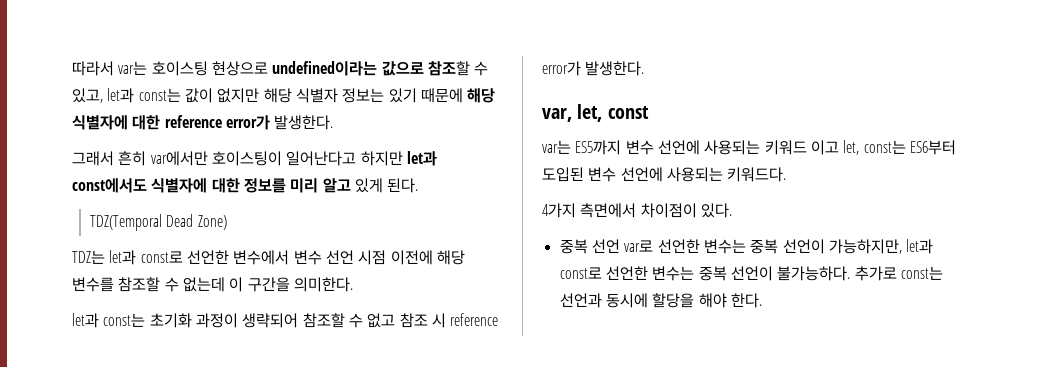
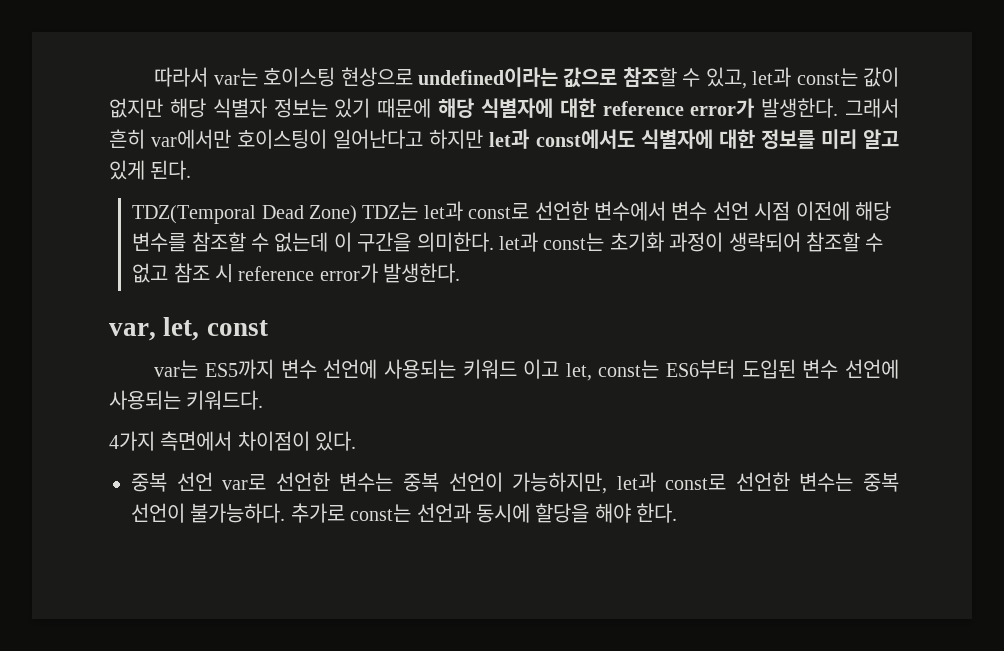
(334, 122) // -> (839, 108) none
(227, 222) // -> (357, 214) none
(353, 284) // -> (494, 242) none

